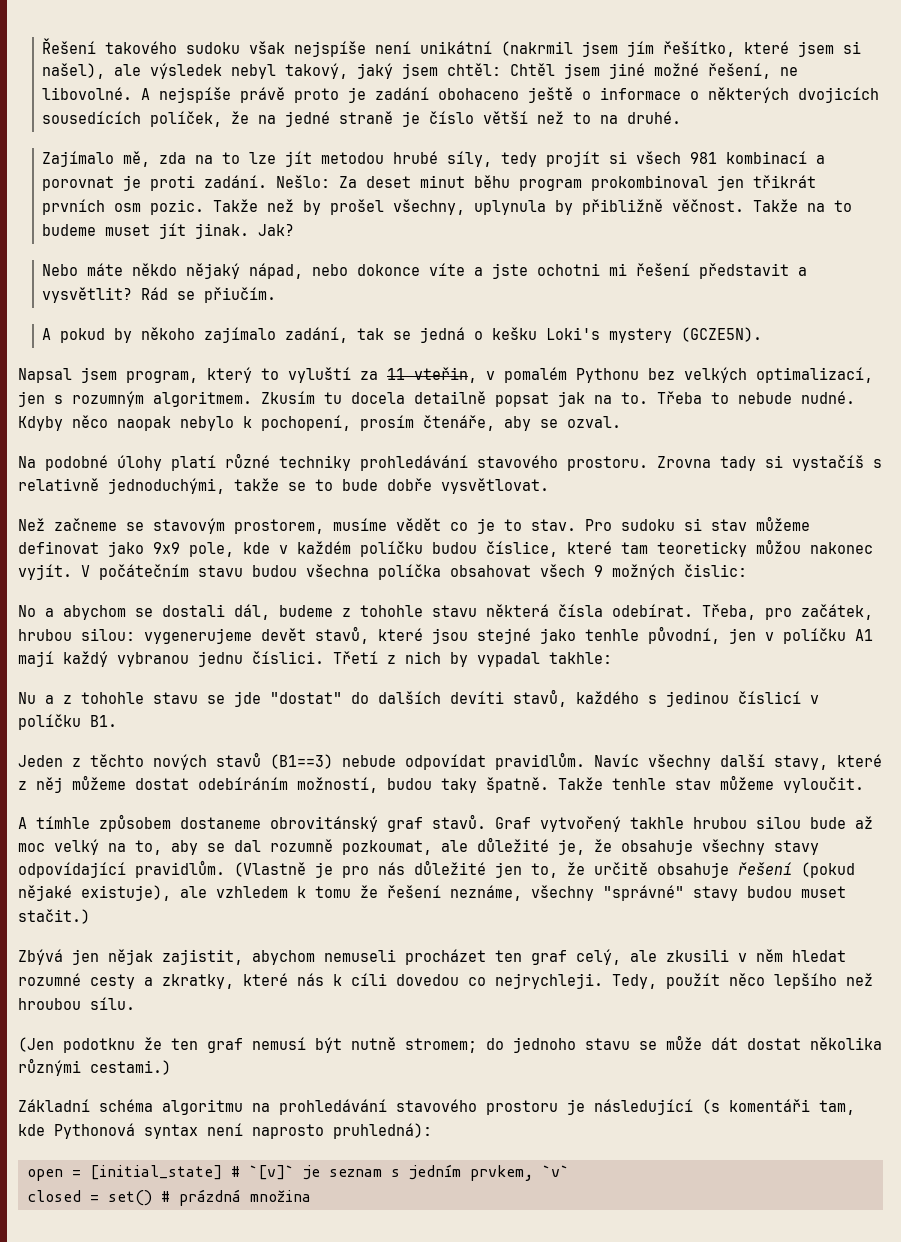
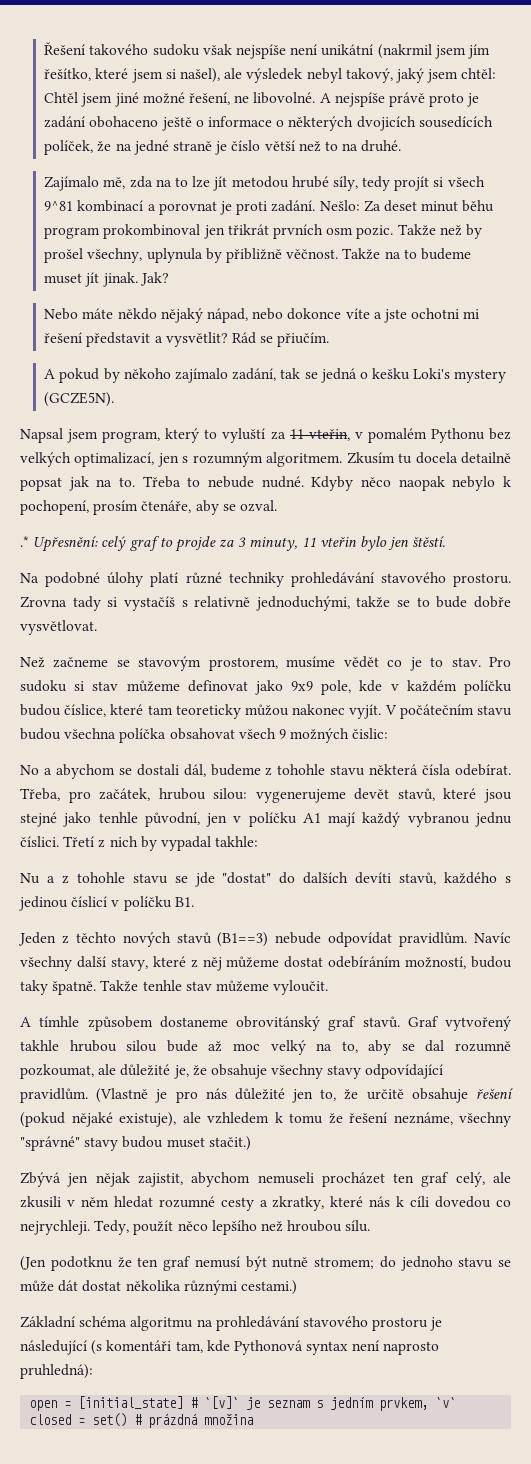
[690,152,718,164] 981 -> [44,201,74,211] 9^81
(621, 422) none -> [20,536,446,552] // .* Upřesnění: celý graf to projde za 3 minuty, 11 vteřin bylo jen štěstí.

